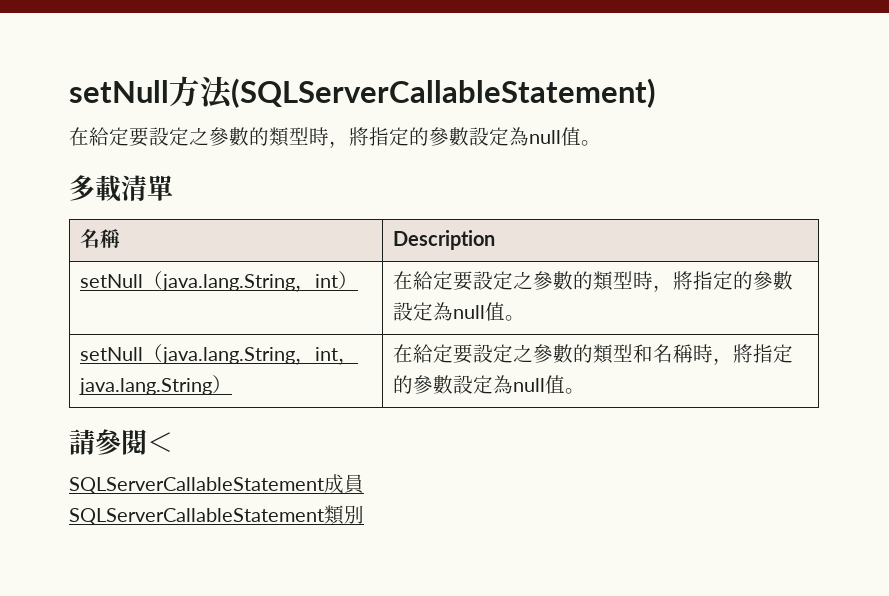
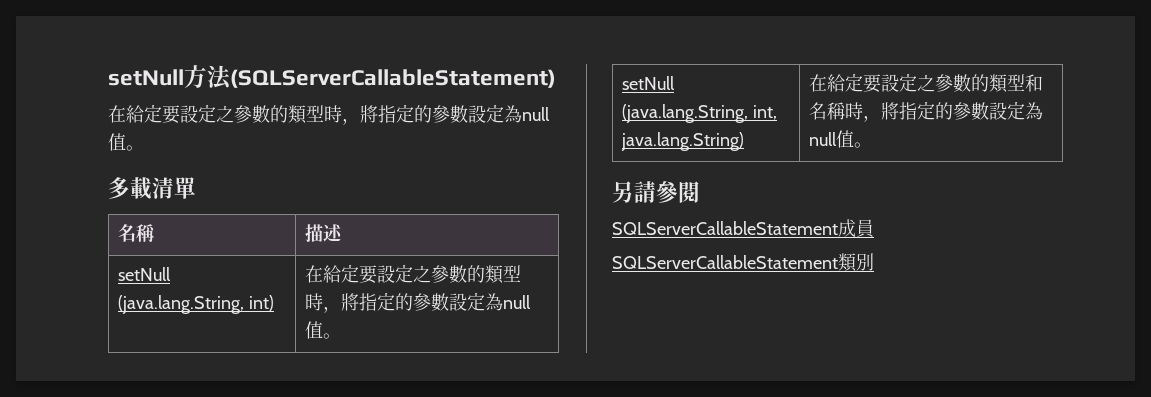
[393,230,496,250] [80,271,359,292] Description // setNull（java.lang.String，int） -> [305,224,344,242] [118,267,172,281] [118,295,275,314] 描述 // setNull (java.lang.String, int)
[143,344,359,365] [79,375,233,395] （java.lang.String，int，java.lang.String） -> [622,104,778,123] [621,132,745,151] (java.lang.String, int, java.lang.String)
(586, 391) none -> [612,181,634,203] 另
[147,432,173,452] ＜ -> (700, 192) none

